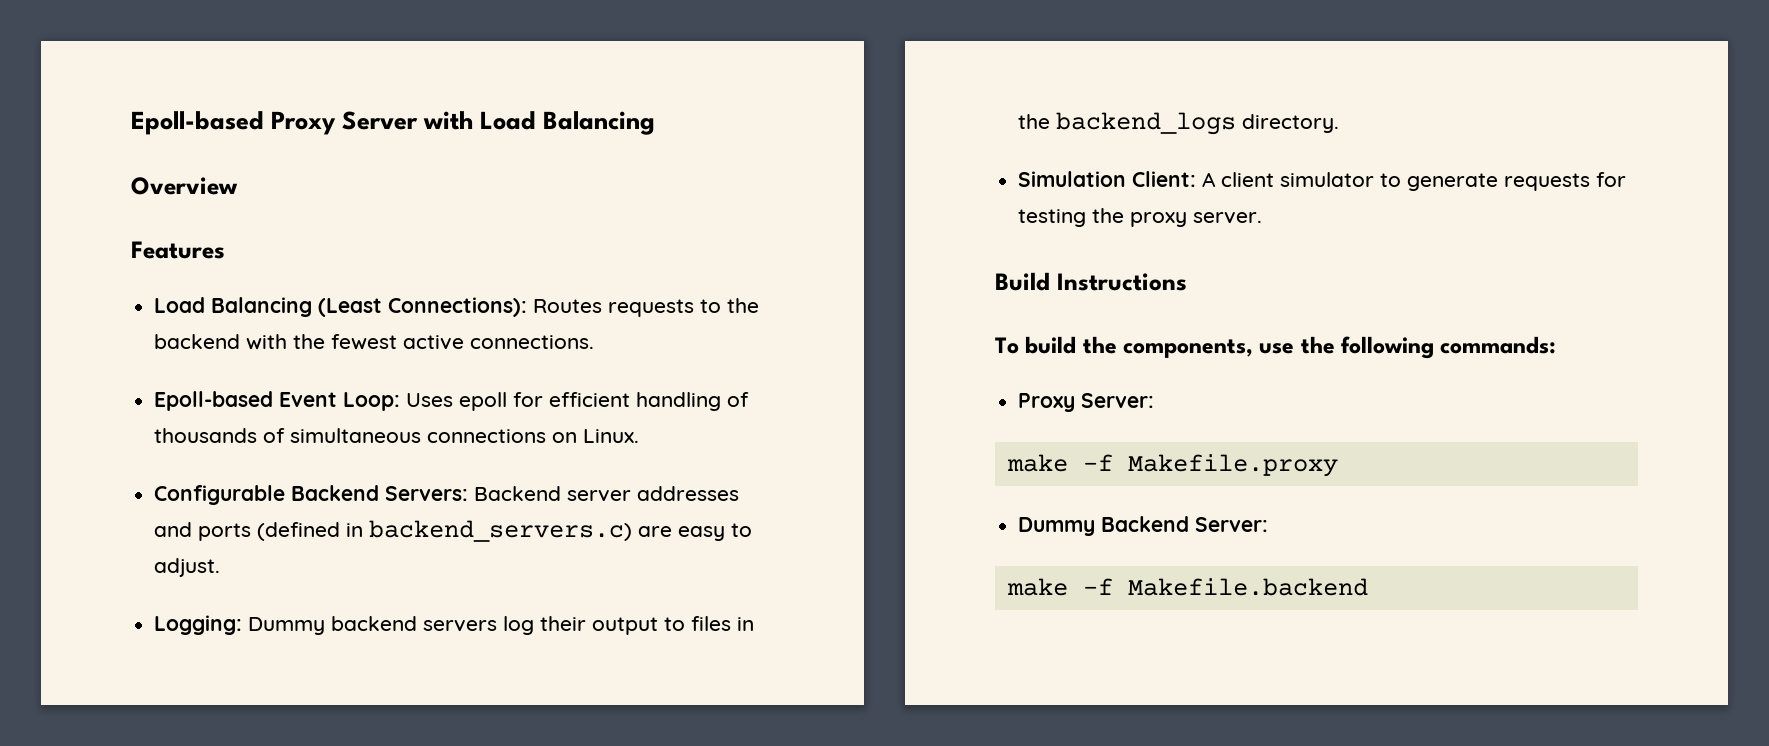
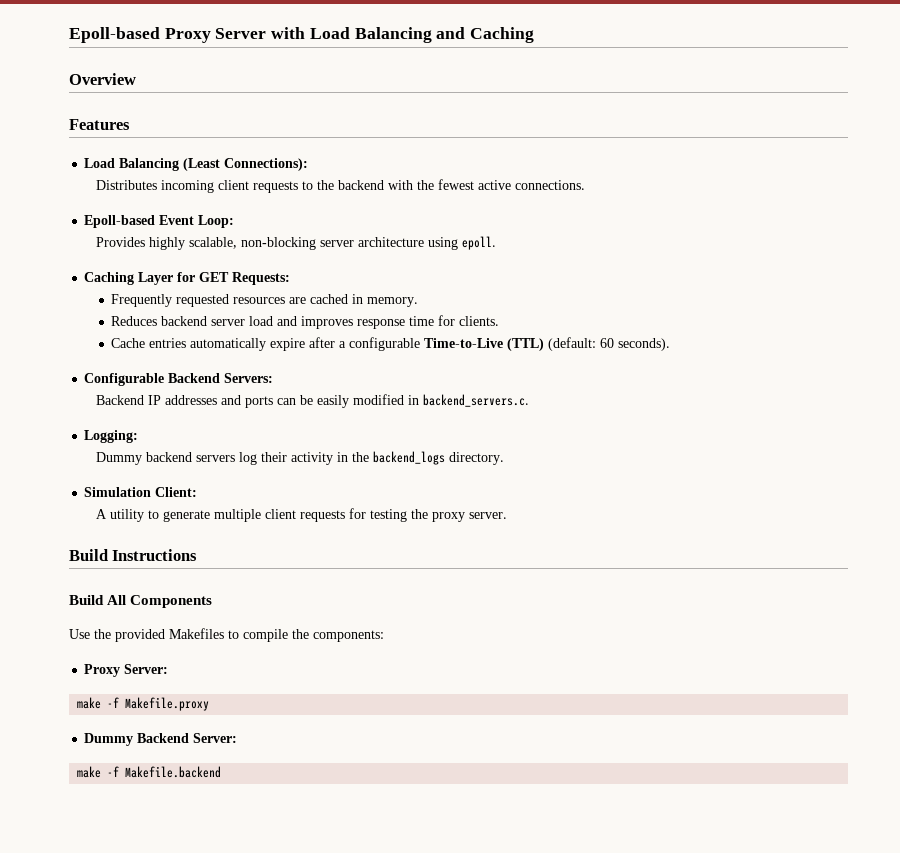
(656, 123) none -> [436,27,535,43] and Caching
[533,299,603,313] Routes -> [95,180,249,193] // Distributes incoming client
[406,392,750,411] [154,428,640,443] Uses epoll for efficient handling of thousands of simultaneous connections on Linux. -> [95,236,496,250] [84,272,291,285] [111,294,419,307] [111,315,500,329] [111,337,671,351] // Provides highly scalable, non-blocking server architecture using epoll. // Caching Layer for GET Requests: // Frequently requested resources are cached in memory. // Reduces backend server load and improves response time for clients. // Cache entries automatically expire after a configurable Time-to-Live (TTL) (default: 60 seconds).
[474,486,632,502] Backend server -> [95,395,161,405] // Backend IP
[257,520,753,542] [154,558,221,577] (defined in backend_servers.c) are easy to adjust. -> [276,394,529,408] can be easily modified in backend_servers.c.
(243, 625) none -> (139, 436) //
[592,616,732,635] output to files -> [290,452,333,465] activity
[1202,172,1499,191] A client simulator to generate -> [95,509,296,522] // A utility to generate multiple client
[995,336,1557,359] To build the components, use the following commands: -> [69,595,213,608] [69,628,384,642] Build All Components // Use the provided Makefiles to compile the components:

